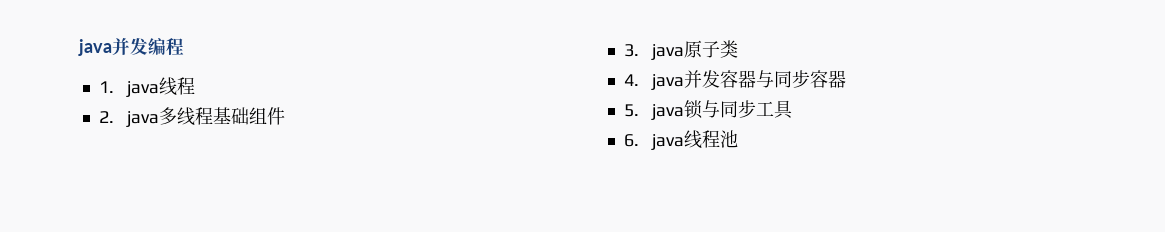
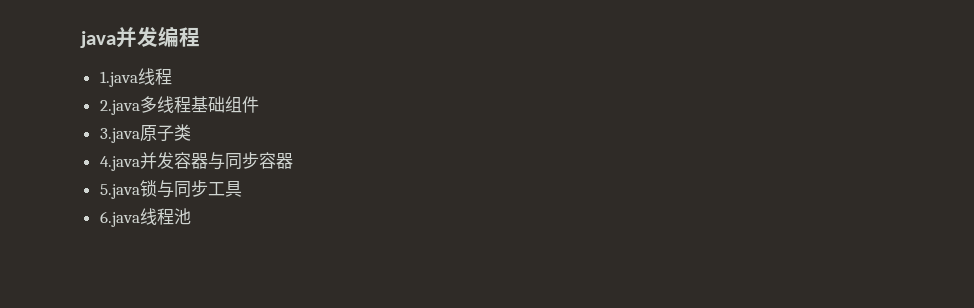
[98,81,160,97] 1. java -> [99,71,138,87] 1.java
[98,111,160,127] 2. java -> [99,100,140,115] 2.java
[623,44,685,60] 3. java -> [99,128,140,143] 3.java
[623,74,685,90] 4. java -> [99,156,140,171] 4.java
[623,104,685,120] 5. java -> [99,184,140,199] 5.java
[623,134,685,150] 6. java -> [99,211,140,227] 6.java

